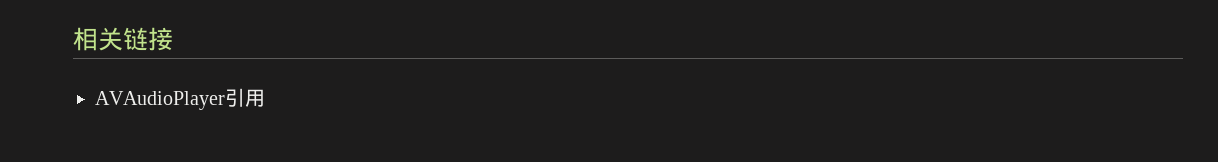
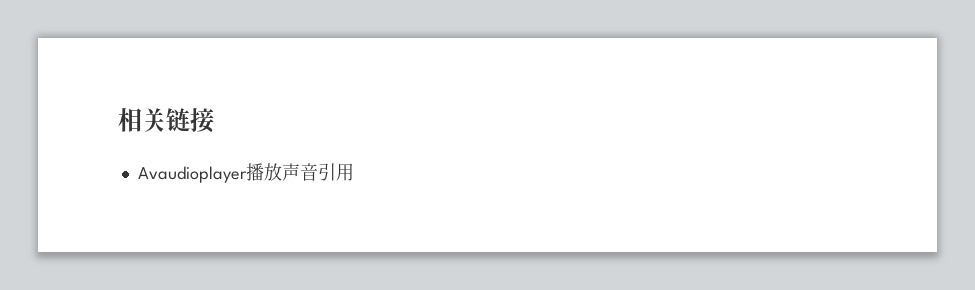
[95,91,225,110] AVAudioPlayer -> [137,163,318,183] Avaudioplayer播放声音

